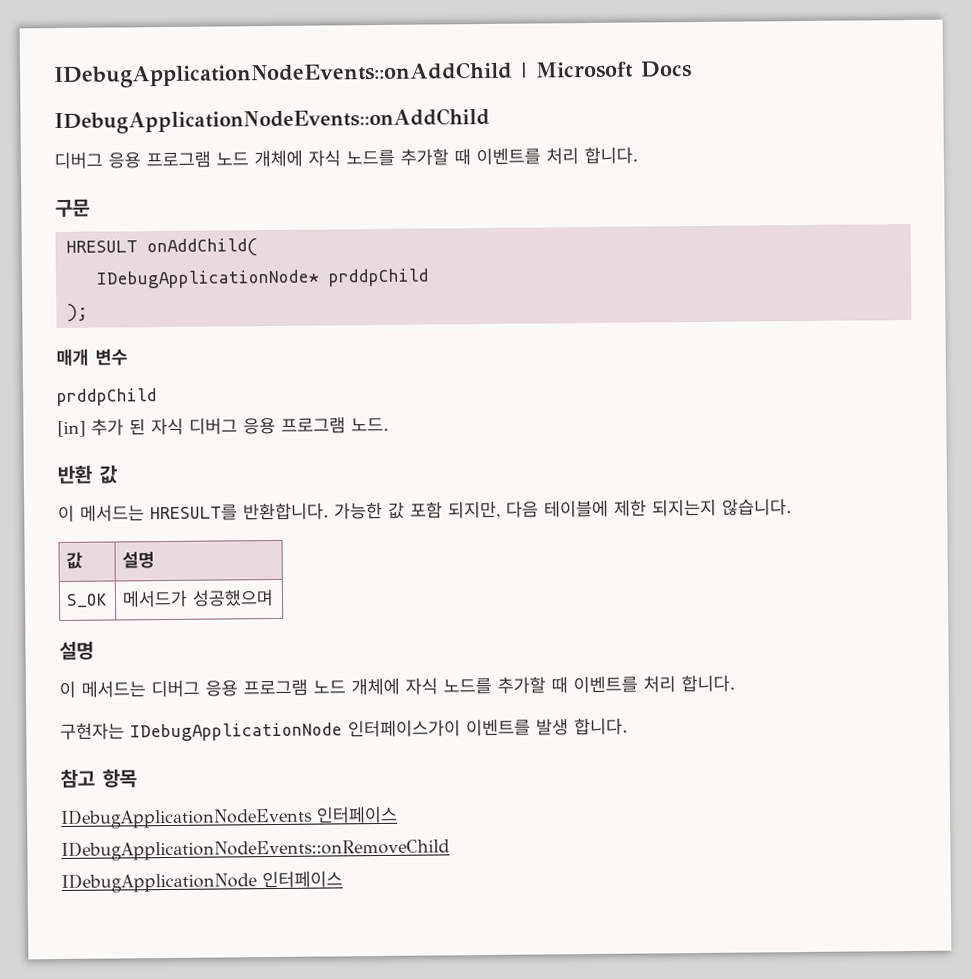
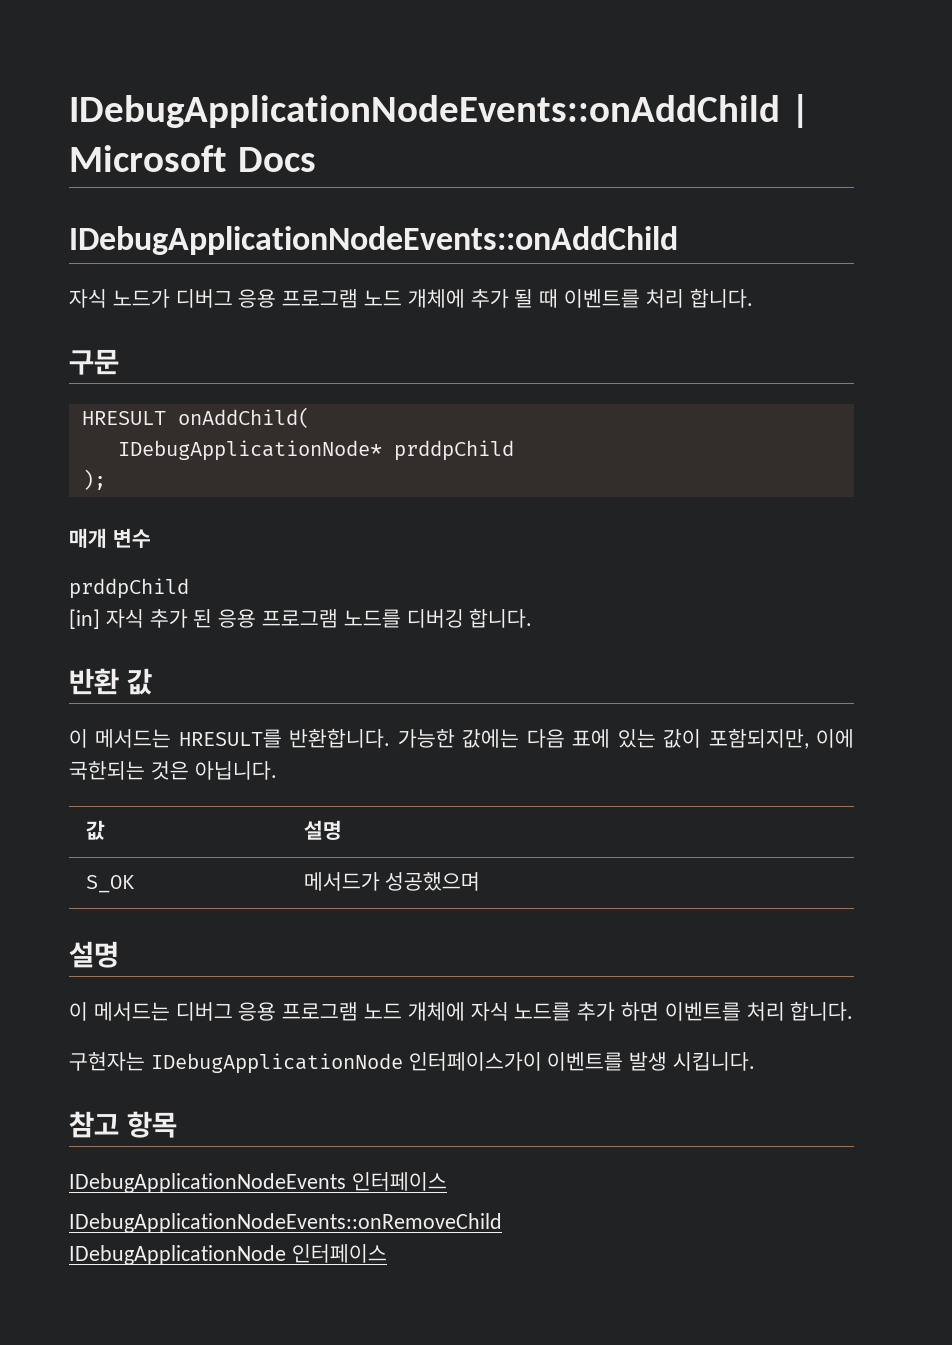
[54,148,449,170] 디버그 응용 프로그램 노드 개체에 자식 노드를 추가할 -> [69,289,534,308] 자식 노드가 디버그 응용 프로그램 노드 개체에 추가 될
(86, 429) none -> [105,609,144,628] 자식
[151,416,389,436] 자식 디버그 응용 프로그램 노드. -> [218,608,533,628] 응용 프로그램 노드를 디버깅 합니다.
[388,498,792,520] 값 포함 되지만, 다음 테이블에 제한 되지는지 않습니다. -> [462,728,855,749] [69,761,277,780] 값에는 다음 표에 있는 값이 포함되지만, 이에 국한되는 것은 아닙니다.
[497,676,568,694] 추가할 때 -> [577,1002,660,1021] 추가 하면
[574,717,628,736] 합니다. -> [673,1052,756,1071] 시킵니다.

